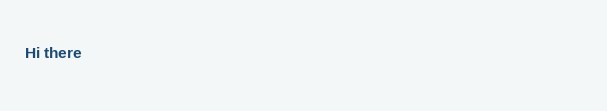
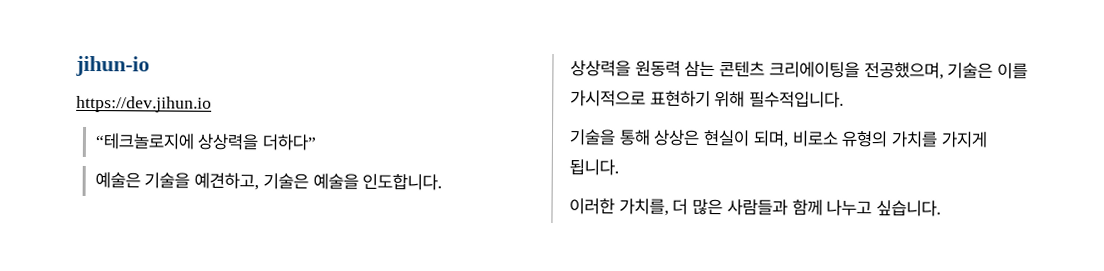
[25,47,83,58] Hi there -> [75,55,150,77] [76,95,212,113] [94,133,318,151] [94,172,443,191] [570,60,1029,80] [570,90,845,108] [569,129,988,148] [569,159,619,176] [569,198,942,217] jihun-io // https://dev.jihun.io // “테크놀로지에 상상력을 더하다” // 예술은 기술을 예견하고, 기술은 예술을 인도합니다. // 상상력을 원동력 삼는 콘텐츠 크리에이팅을 전공했으며, 기술은 이를 가시적으로 표현하기 위해 필수적입니다. // 기술을 통해 상상은 현실이 되며, 비로소 유형의 가치를 가지게 됩니다. // 이러한 가치를, 더 많은 사람들과 함께 나누고 싶습니다.

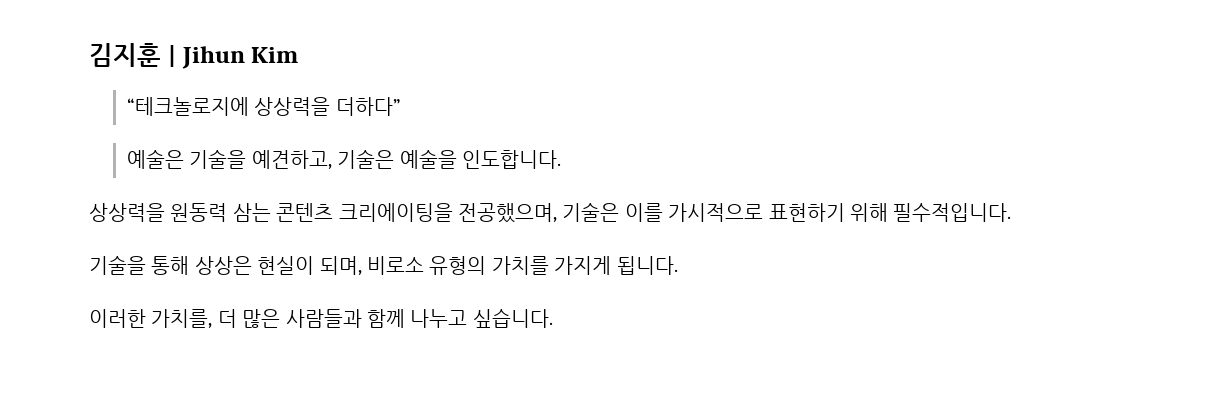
[75,55,150,77] [76,95,212,113] jihun-io // https://dev.jihun.io -> [89,43,299,69] 김지훈 | Jihun Kim

